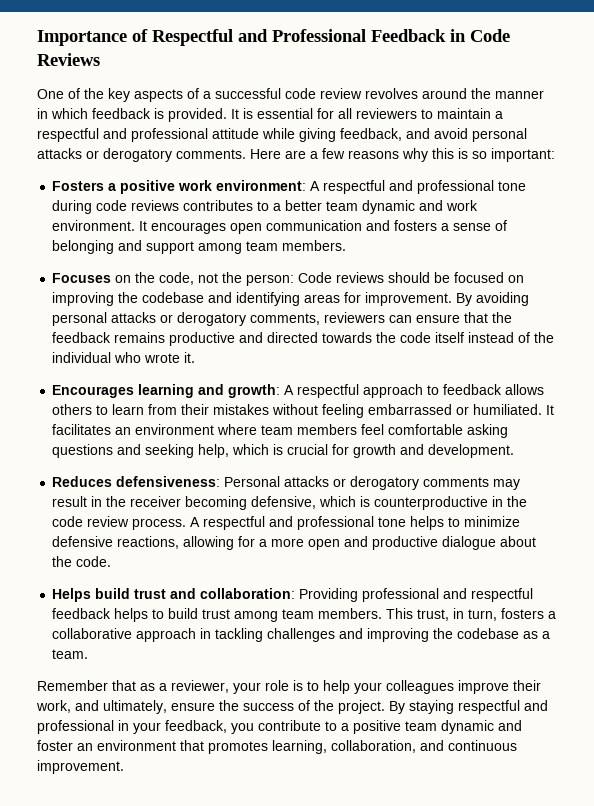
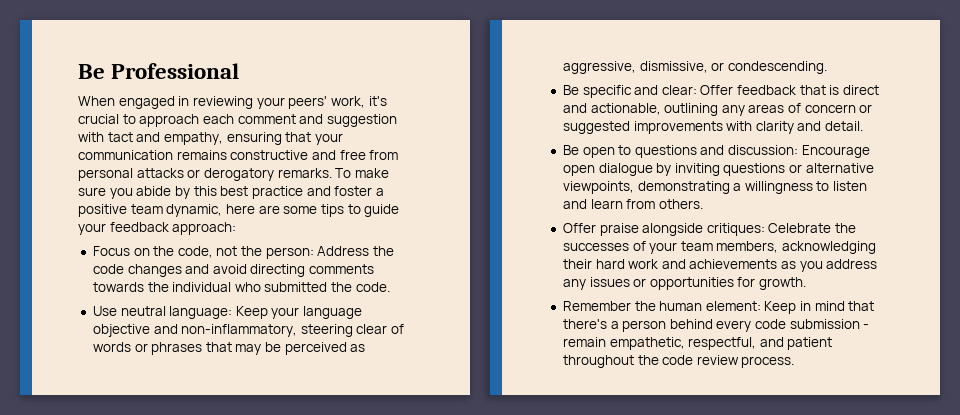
[37,29,510,46] [37,53,100,66] [37,88,544,102] [37,108,503,122] [37,128,527,142] [37,148,555,162] [52,180,527,194] [52,200,479,214] [52,220,508,234] [52,240,347,254] [52,273,112,283] Importance of Respectful and Professional Feedback in Code Reviews // One of the key aspects of a successful code review revolves around the manner in which feedback is provided. It is essential for all reviewers to maintain a respectful and professional attitude while giving feedback, and avoid personal attacks or derogatory comments. Here are a few reasons why this is so important: // Fosters a positive work environment: A respectful and professional tone during code reviews contributes to a better team dynamic and work environment. It encourages open communication and fosters a sense of belonging and support among team members. // Focuses -> [78,63,240,79] [78,96,387,109] [78,114,397,127] [78,132,343,145] [78,150,399,160] [78,168,389,181] [78,186,384,199] [78,204,400,217] [78,222,237,235] [92,246,130,256] Be Professional // When engaged in reviewing your peers' work, it's crucial to approach each comment and suggestion with tact and empathy, ensuring that your communication remains constructive and free from personal attacks or derogatory remarks. To make sure you abide by this best practice and foster a positive team dynamic, here are some tips to guide your feedback approach: // Focus
[298,272,525,283] [52,292,530,306] [52,312,513,326] [52,332,555,346] [52,352,196,363] [52,384,545,398] [52,404,555,418] [52,424,509,438] [52,444,515,458] [52,476,521,490] [52,496,528,510] [52,516,521,530] [52,536,537,550] [52,556,112,567] [52,588,534,602] [52,608,557,622] [52,628,551,642] [52,649,89,659] [37,680,541,694] [36,700,548,714] [37,720,522,734] [37,740,517,754] [37,760,124,774] Code reviews should be focused on improving the codebase and identifying areas for improvement. By avoiding personal attacks or derogatory comments, reviewers can ensure that the feedback remains productive and directed towards the code itself instead of the individual who wrote it. // Encourages learning and growth: A respectful approach to feedback allows others to learn from their mistakes without feeling embarrassed or humiliated. It facilitates an environment where team members feel comfortable asking questions and seeking help, which is crucial for growth and development. // Reduces defensiveness: Personal attacks or derogatory comments may result in the receiver becoming defensive, which is counterproductive in the code review process. A respectful and professional tone helps to minimize defensive reactions, allowing for a more open and productive dialogue about the code. // Helps build trust and collaboration: Providing professional and respectful feedback helps to build trust among team members. This trust, in turn, fosters a collaborative approach in tackling challenges and improving the codebase as a team. // Remember that as a reviewer, your role is to help your colleagues improve their work, and ultimately, ensure the success of the project. By staying respectful and professional in your feedback, you contribute to a positive team dynamic and foster an environment that promotes learning, collaboration, and continuous improvement. -> [317,246,395,256] [92,264,375,277] [92,282,390,292] [92,306,363,319] [92,324,405,337] [92,342,366,355] [562,61,827,74] [562,85,880,98] [562,103,873,116] [562,121,864,134] [562,145,870,158] [562,163,874,176] [562,181,868,194] [562,199,703,209] [562,223,857,236] [562,241,877,254] [562,259,878,272] [562,277,807,290] [562,301,875,314] [562,319,870,332] [562,337,833,350] [562,355,795,368] Address the code changes and avoid directing comments towards the individual who submitted the code. // Use neutral language: Keep your language objective and non-inflammatory, steering clear of words or phrases that may be perceived as aggressive, dismissive, or condescending. // Be specific and clear: Offer feedback that is direct and actionable, outlining any areas of concern or suggested improvements with clarity and detail. // Be open to questions and discussion: Encourage open dialogue by inviting questions or alternative viewpoints, demonstrating a willingness to listen and learn from others. // Offer praise alongside critiques: Celebrate the successes of your team members, acknowledging their hard work and achievements as you address any issues or opportunities for growth. // Remember the human element: Keep in mind that there's a person behind every code submission - remain empathetic, respectful, and patient throughout the code review process.

